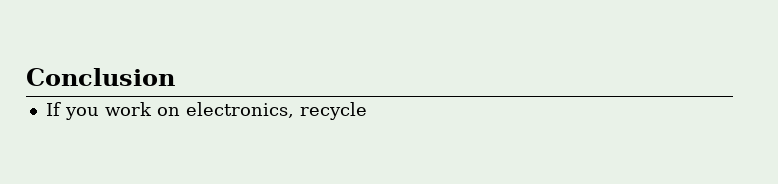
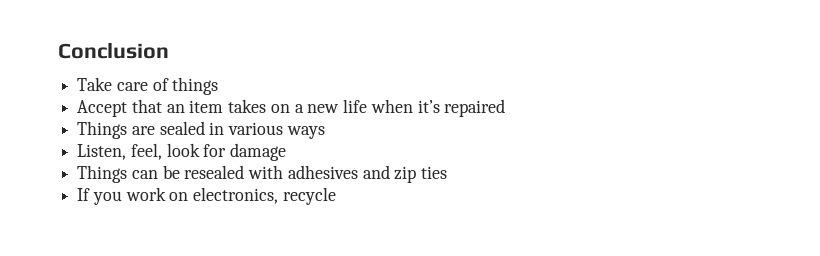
(175, 77) none -> [77,77,219,95] [77,99,506,117] [77,121,325,139] [77,143,287,161] [77,165,448,183] // Take care of things // Accept that an item takes on a new life when it’s repaired // Things are sealed in various ways // Listen, feel, look for damage // Things can be resealed with adhesives and zip ties

